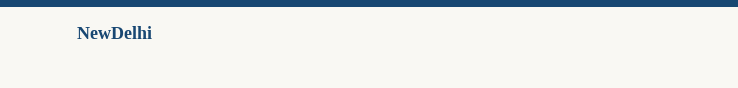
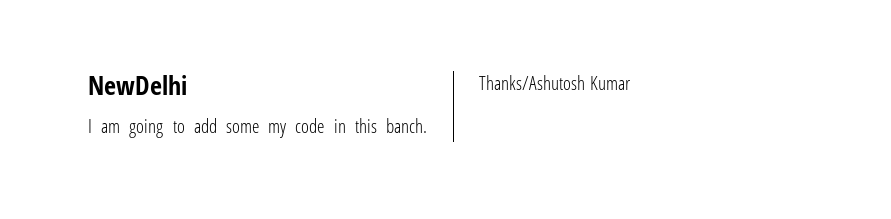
(152, 32) none -> [88,118,427,138] [479,75,631,90] // I am going to add some my code in this banch. Thanks/Ashutosh Kumar

